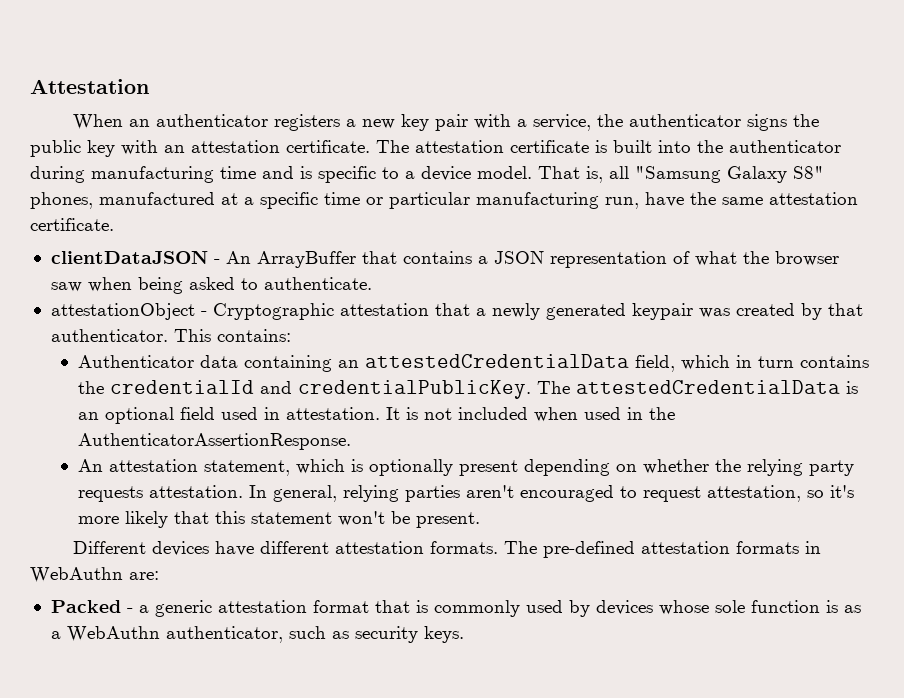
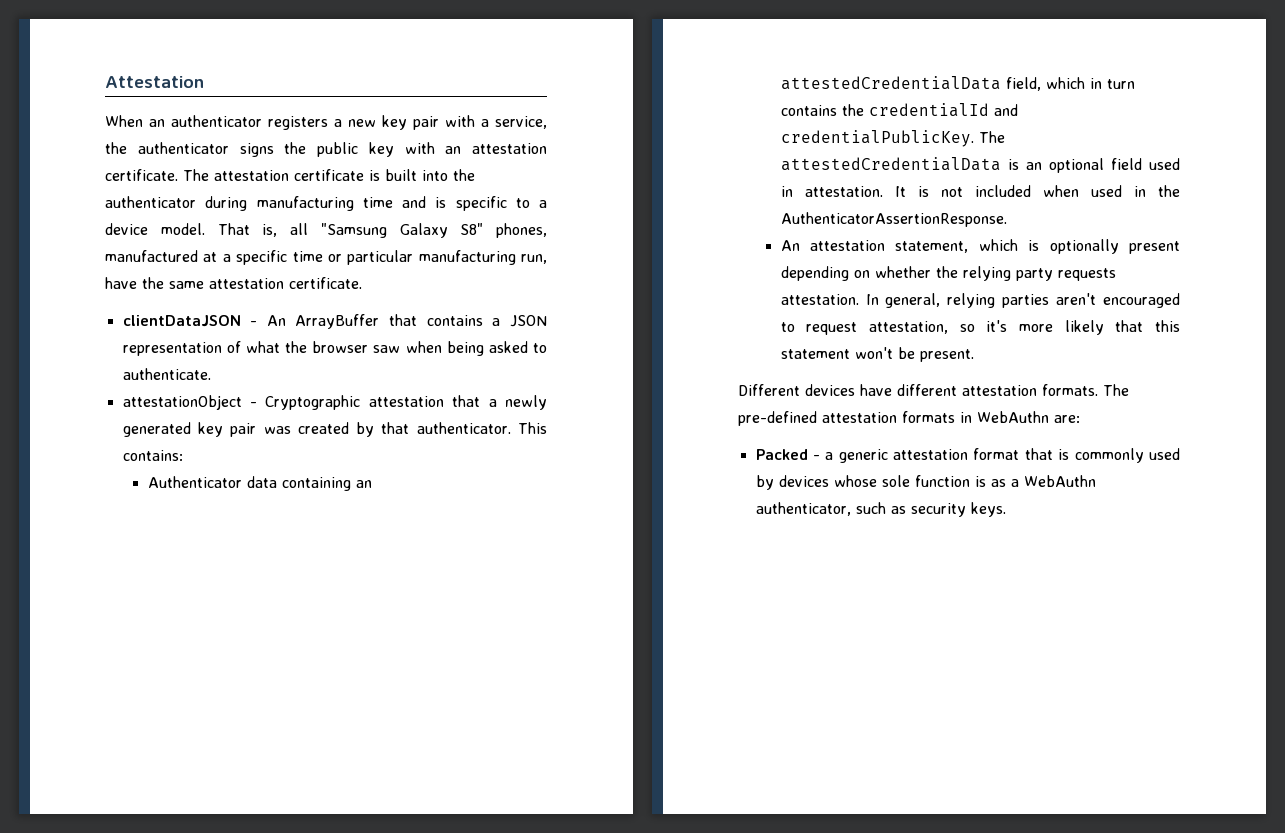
[631,303,693,320] keypair -> [197,422,257,437] key pair

